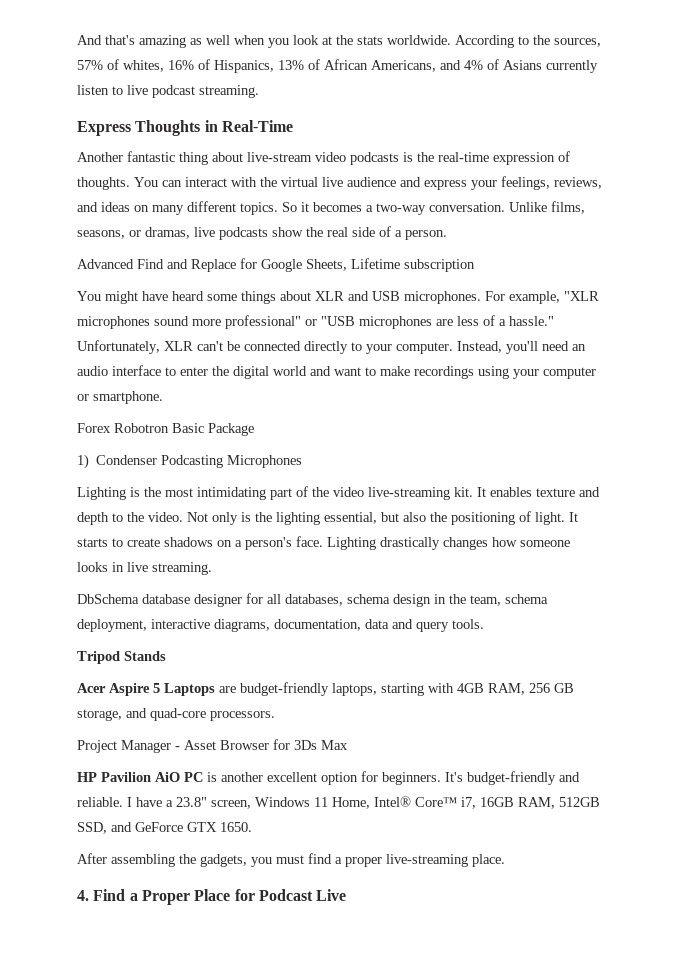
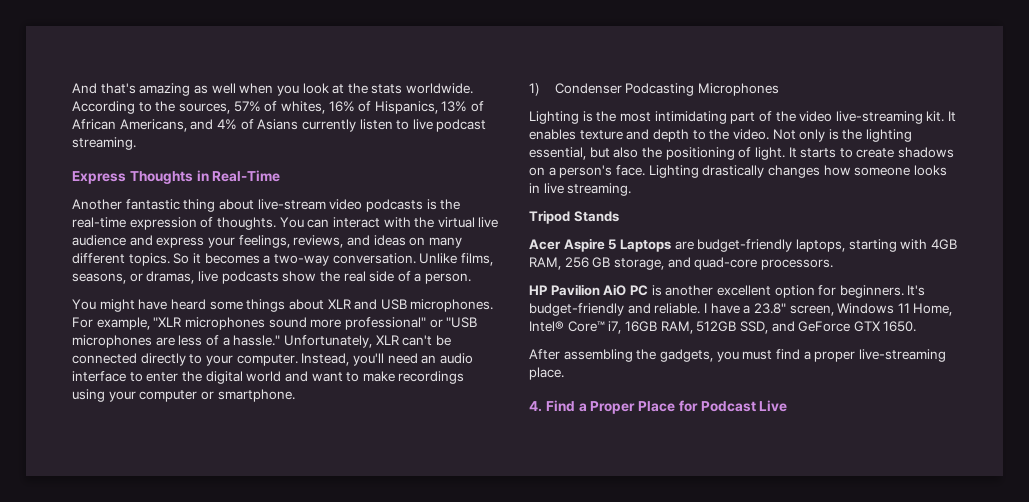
[77,258,475,272] // Advanced Find and Replace for Google Sheets, Lifetime subscription -> (472, 278) none
[77,423,254,436] // Forex Robotron Basic Package -> (295, 395) none
[77,593,548,607] [77,619,484,632] // DbSchema database designer for all databases, schema design in the team, schema deployment, interactive diagrams, documentation, data and query tools. -> (632, 189) none
[77,739,348,753] // Project Manager - Asset Browser for 3Ds Max -> (833, 264) none

